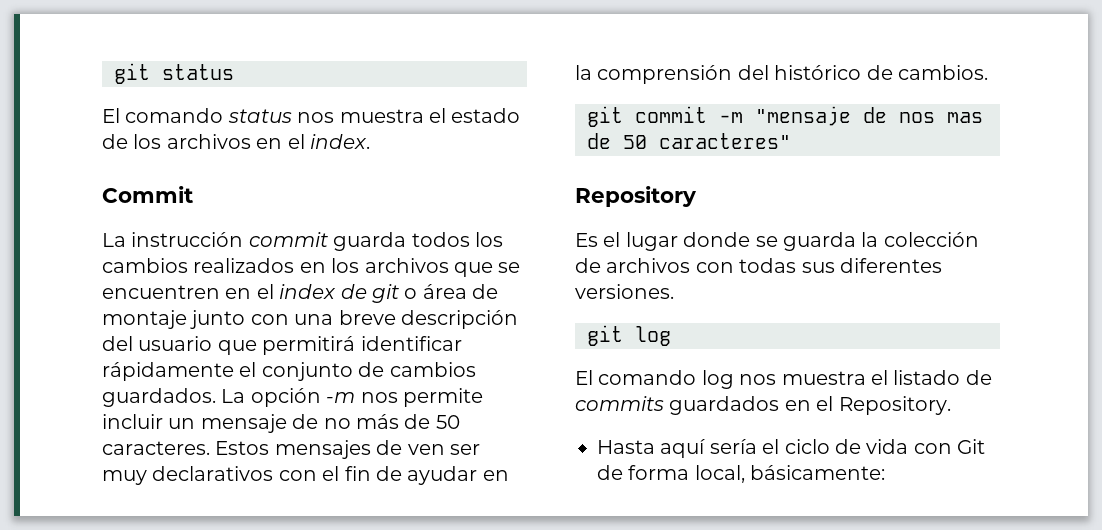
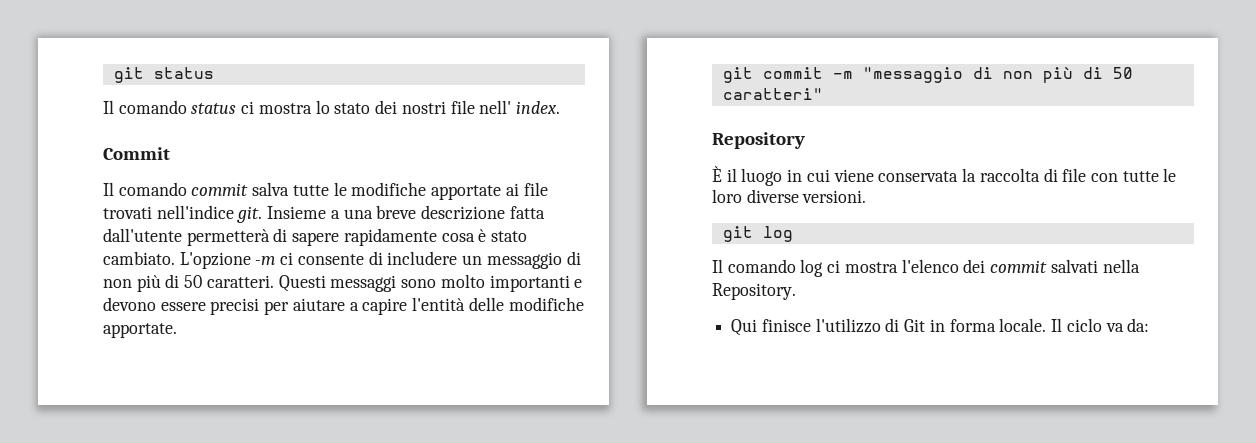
[102,108,120,123] El -> [103,100,114,114] Il
[297,108,521,123] [102,134,370,149] [102,186,193,203] [102,232,503,251] [102,258,521,277] [102,284,499,303] [102,310,518,329] [102,336,462,355] [102,362,476,381] [102,388,483,407] [102,414,460,433] [102,440,480,459] [102,466,509,485] [575,65,988,84] [587,106,983,127] [587,133,791,149] [575,186,697,207] [575,232,979,251] [575,258,942,273] [575,284,674,299] nos muestra el estado de los archivos en el index. // Commit // La instrucción commit guarda todos los cambios realizados en los archivos que se encuentren en el index de git o área de montaje junto con una breve descripción del usuario que permitirá identificar rápidamente el conjunto de cambios guardados. La opción -m nos permite incluir un mensaje de no más de 50 caracteres. Estos mensajes de ven ser muy declarativos con el fin de ayudar en la comprensión del histórico de cambios. // git commit -m "mensaje de nos mas de 50 caracteres" // Repository // Es el lugar donde se guarda la colección de archivos con todas sus diferentes versiones. -> [241,100,560,114] [103,147,170,160] [103,182,548,200] [103,205,545,223] [103,228,528,246] [103,251,581,269] [103,274,583,292] [103,297,584,315] [103,323,177,338] [722,67,1133,83] [722,88,823,100] [712,132,805,149] [712,166,1177,186] [712,189,867,203] ci mostra lo stato dei nostri file nell' index. // Commit // Il comando commit salva tutte le modifiche apportate ai file trovati nell'indice git. Insieme a una breve descrizione fatta dall'utente permetterà di sapere rapidamente cosa è stato cambiato. L'opzione -m ci consente di includere un messaggio di non più di 50 caratteri. Questi messaggi sono molto importanti e devono essere precisi per aiutare a capire l'entità delle modifiche apportate. // git commit -m "messaggio di non più di 50 caratteri" // Repository // È il luogo in cui viene conservata la raccolta di file con tutte le loro diverse versioni.
[575,370,593,385] El -> [712,259,723,273] Il
[739,370,992,385] [575,396,951,415] [597,439,986,458] [597,465,886,483] nos muestra el listado de commits guardados en el Repository. // Hasta aquí sería el ciclo de vida con Git de forma local, básicamente: -> [827,259,1140,273] [712,283,796,300] [731,318,1150,336] ci mostra l'elenco dei commit salvati nella Repository. // Qui finisce l'utilizzo di Git in forma locale. Il ciclo va da:

